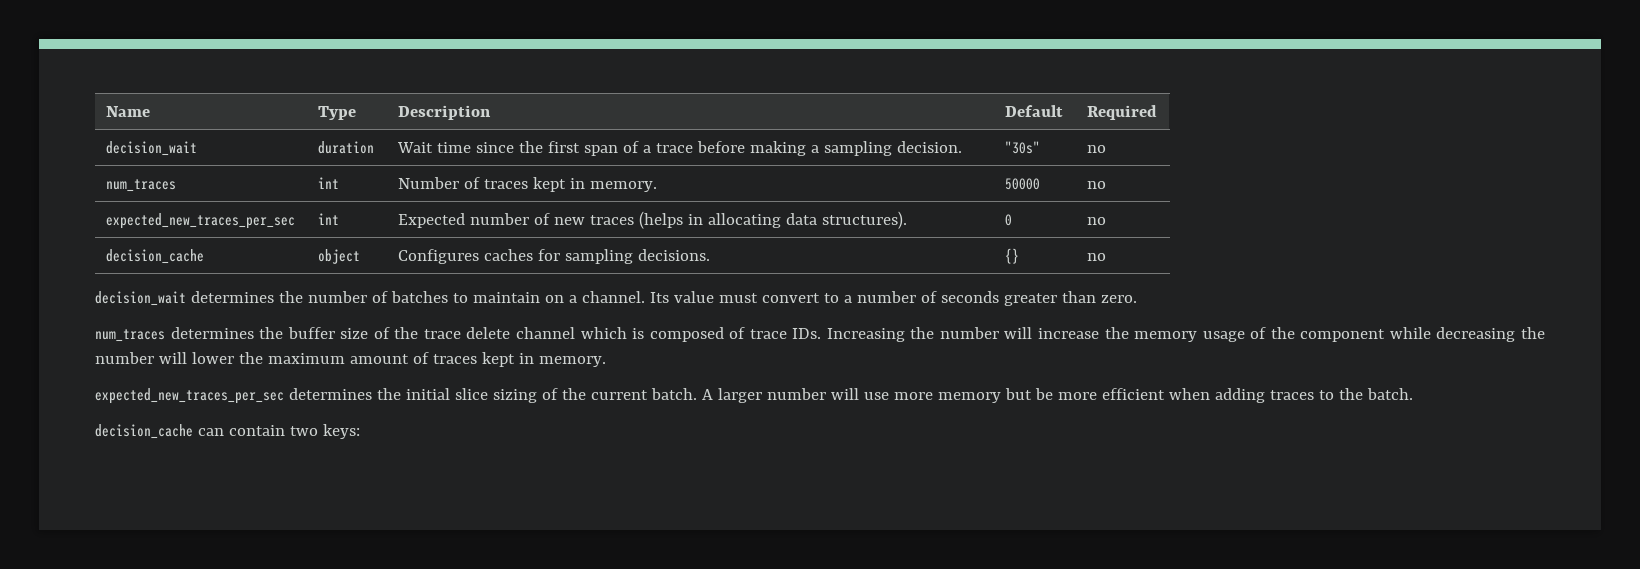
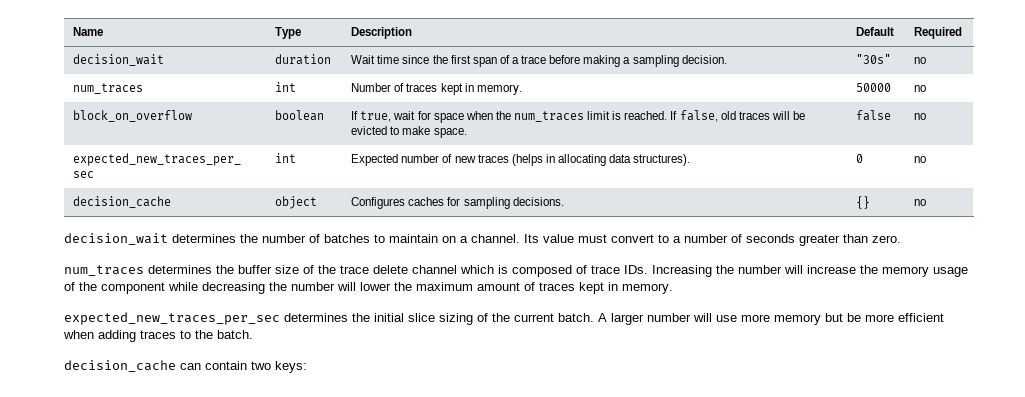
(1107, 185) none -> [73,110,193,122] [275,110,325,121] [351,110,805,123] [351,126,467,138] [856,110,892,121] [914,113,927,120] // block_on_overflow | boolean | If true, wait for space when the num_traces limit is reached. If false, old traces will be evicted to make space. | false | no

